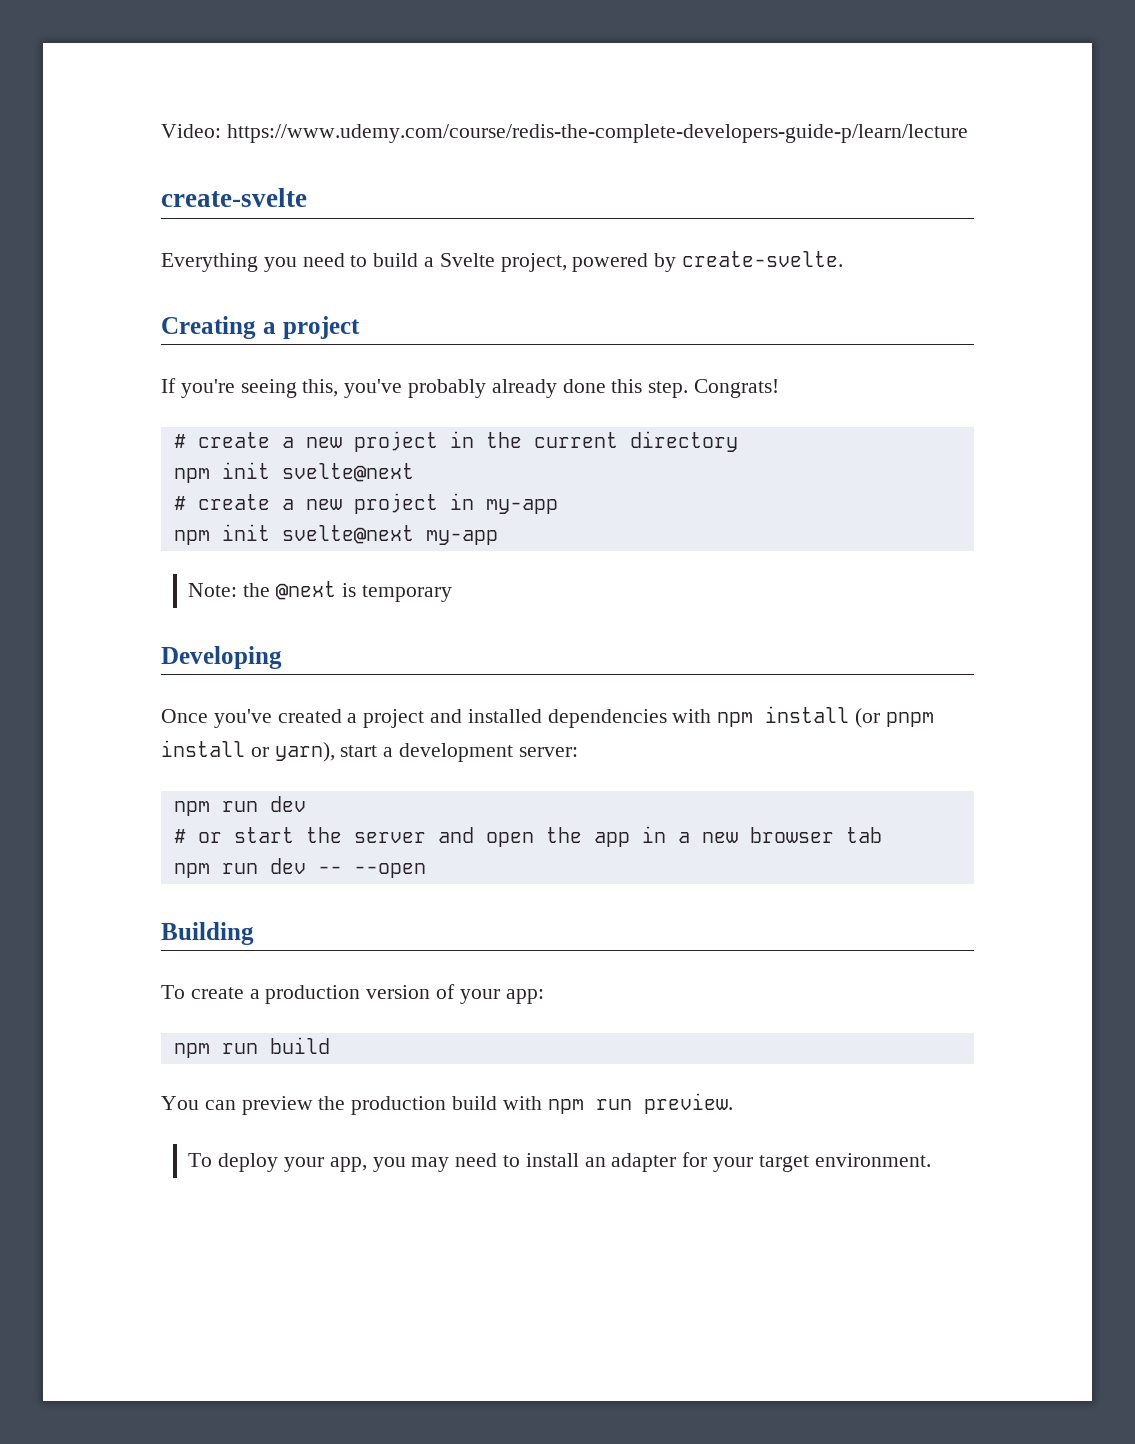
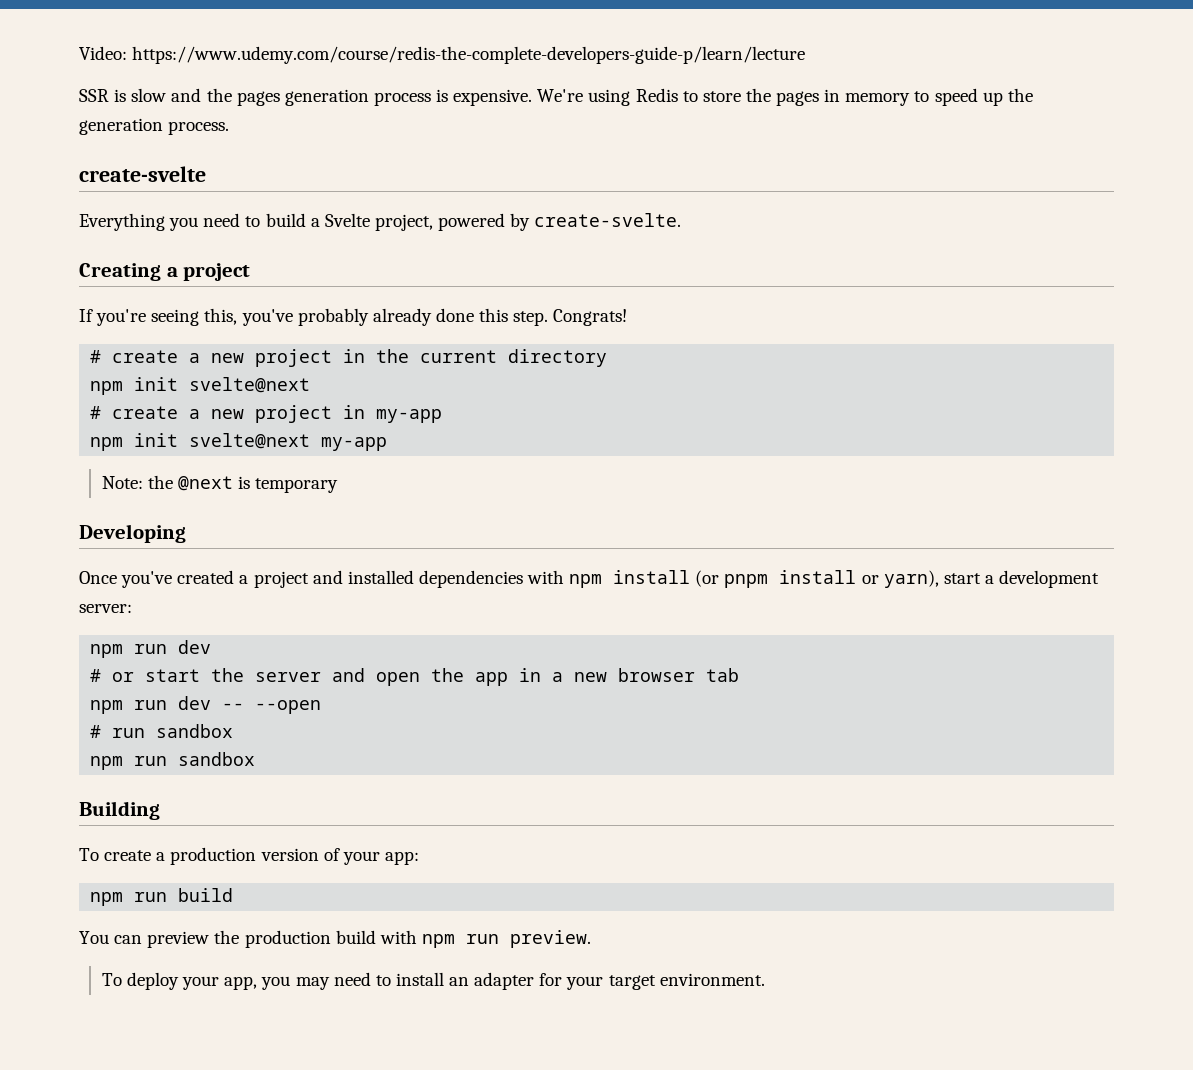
(968, 133) none -> [79,88,1033,106] [79,118,230,135] // SSR is slow and the pages generation process is expensive. We're using Redis to store the pages in memory to speed up the generation process.
(426, 870) none -> [90,724,234,738] [90,752,256,770] // # run sandbox // npm run sandbox

